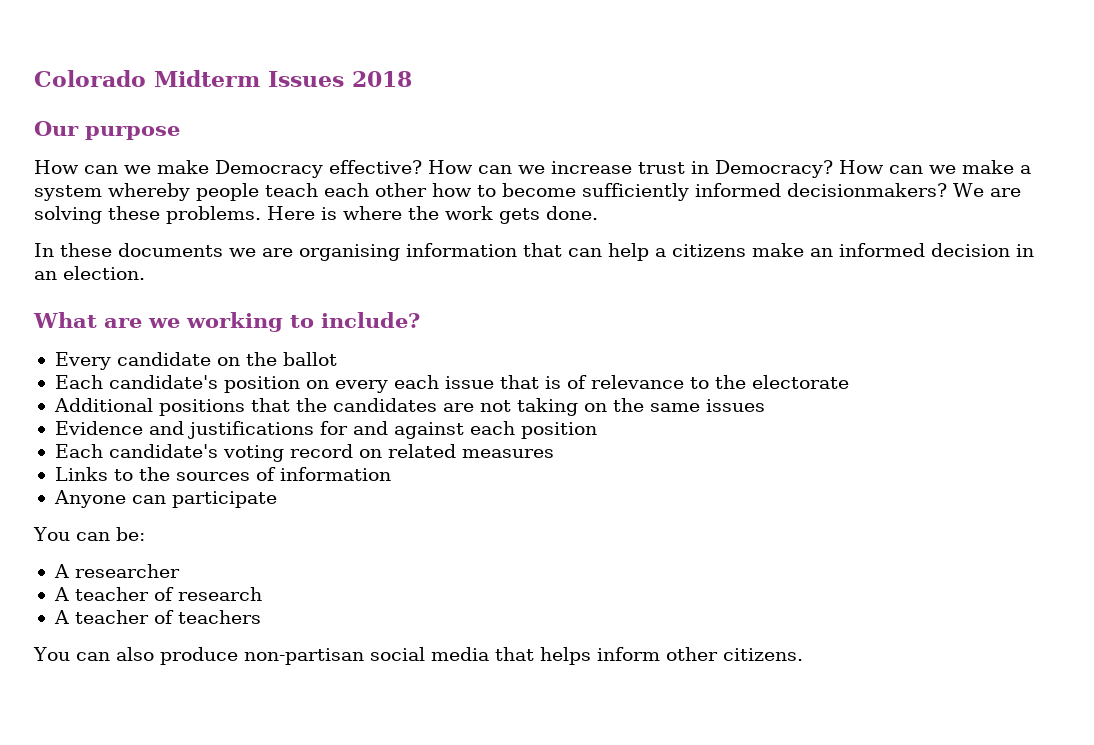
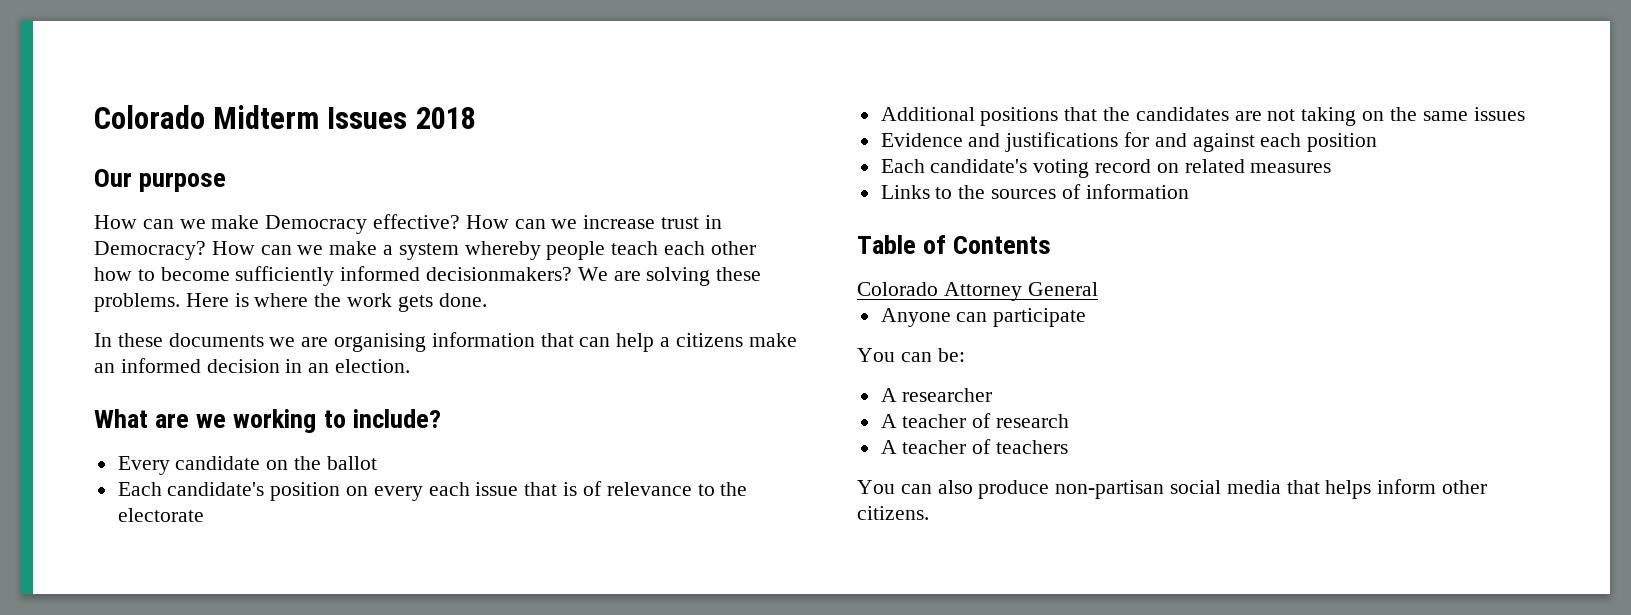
(391, 474) none -> [857,235,1052,254] [857,282,1098,301] // Table of Contents // Colorado Attorney General

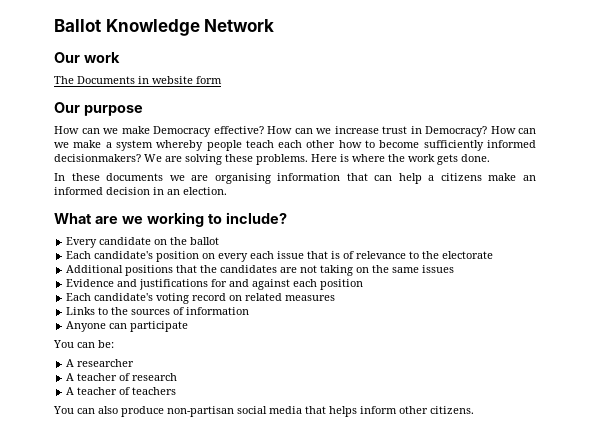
[94,105,476,129] Colorado Midterm Issues 2018 -> [54,19,275,36] [54,52,120,63] [54,76,222,84] Ballot Knowledge Network // Our work // The Documents in website form
[857,235,1052,254] [857,282,1098,301] // Table of Contents // Colorado Attorney General -> (250, 311) none

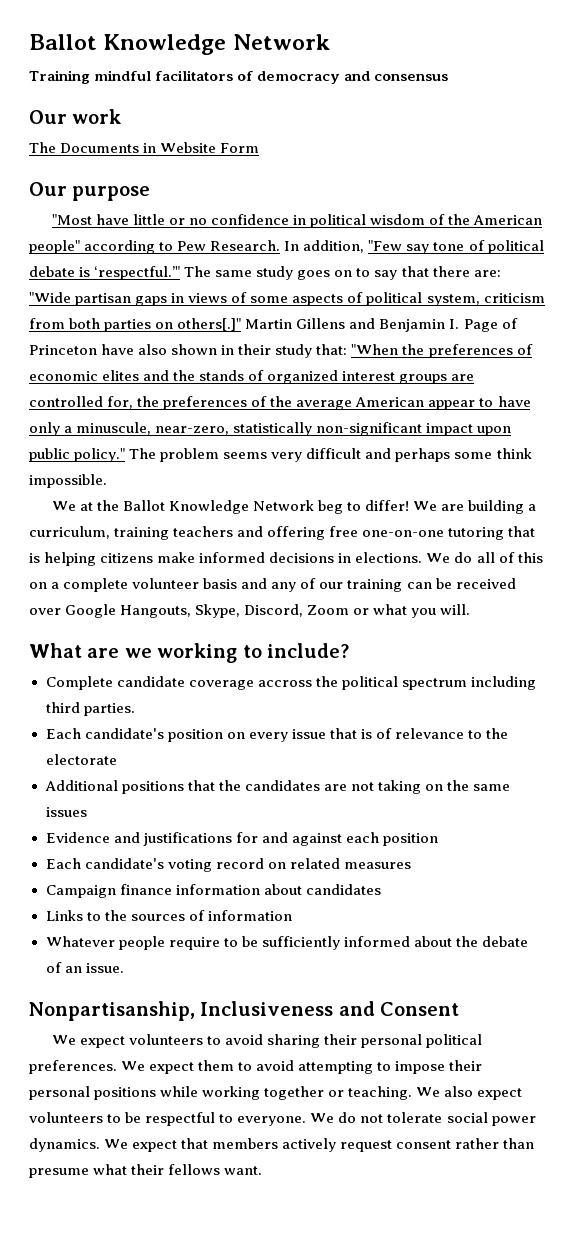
[54,19,275,36] Ballot Knowledge Network -> [29,34,330,55] [29,70,449,84] Ballot Knowledge Network // Training mindful facilitators of democracy and consensus
[152,76,222,84] website form -> [160,142,260,153] Website Form
[54,126,536,137] [54,140,537,151] [54,154,490,165] [54,173,537,184] [54,187,227,195] How can we make Democracy effective? How can we increase trust in Democracy? How can we make a system whereby people teach each other how to become sufficiently informed decisionmakers? We are solving these problems. Here is where the work gets done. // In these documents we are organising information that can help a citizens make an informed decision in an election. -> [51,214,543,228] [29,240,544,254] [29,266,501,280] [29,292,545,306] [29,318,518,332] [29,344,533,358] [29,370,475,384] [29,396,531,410] [29,422,512,436] [29,448,532,462] [29,474,107,488] [51,500,537,514] [29,526,536,540] [29,552,543,566] [29,578,516,592] [29,604,471,618] "Most have little or no confidence in political wisdom of the American people" according to Pew Research. In addition, "Few say tone of political debate is ‘respectful.’" The same study goes on to say that there are: "Wide partisan gaps in views of some aspects of political system, criticism from both parties on others[.]" Martin Gillens and Benjamin I. Page of Princeton have also shown in their study that: "When the preferences of economic elites and the stands of organized interest groups are controlled for, the preferences of the average American appear to have only a minuscule, near-zero, statistically non-significant impact upon public policy." The problem seems very difficult and perhaps some think impossible. // We at the Ballot Knowledge Network beg to differ! We are building a curriculum, training teachers and offering free one-on-one tutoring that is helping citizens make informed decisions in elections. We do all of this on a complete volunteer basis and any of our training can be received over Google Hangouts, Skype, Discord, Zoom or what you will.
[66,237,220,248] Every candidate on the ballot -> [45,676,536,690] [45,702,135,716] Complete candidate coverage accross the political spectrum including third parties.
[250,251,275,259] each -> (288, 737) none
(336, 298) none -> [45,884,381,898] // Campaign finance information about candidates
[66,321,189,332] [53,340,114,348] [66,359,135,367] [66,373,178,381] [66,387,177,395] [53,406,474,417] Anyone can participate // You can be: // A researcher // A teacher of research // A teacher of teachers // You can also produce non-partisan social media that helps inform other citizens. -> [45,936,528,950] [45,962,124,973] [29,1001,460,1021] [51,1034,483,1048] [29,1060,483,1074] [29,1086,523,1100] [29,1112,536,1126] [29,1138,535,1152] [29,1164,263,1178] Whatever people require to be sufficiently informed about the debate of an issue. // Nonpartisanship, Inclusiveness and Consent // We expect volunteers to avoid sharing their personal political preferences. We expect them to avoid attempting to impose their personal positions while working together or teaching. We also expect volunteers to be respectful to everyone. We do not tolerate social power dynamics. We expect that members actively request consent rather than presume what their fellows want.

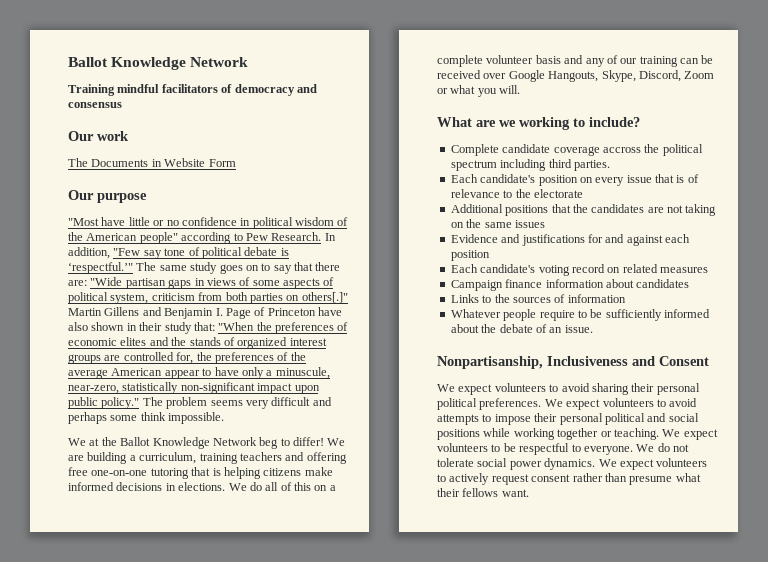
[198,1060,374,1074] them to avoid attempting -> [602,398,698,407] [437,414,479,425] volunteers to avoid attempts
(90, 1093) none -> [604,413,699,425] political and social
[444,1086,474,1097] also -> (681, 433) none
[181,1138,279,1149] that members -> [656,458,708,467] [437,474,446,482] volunteers to

